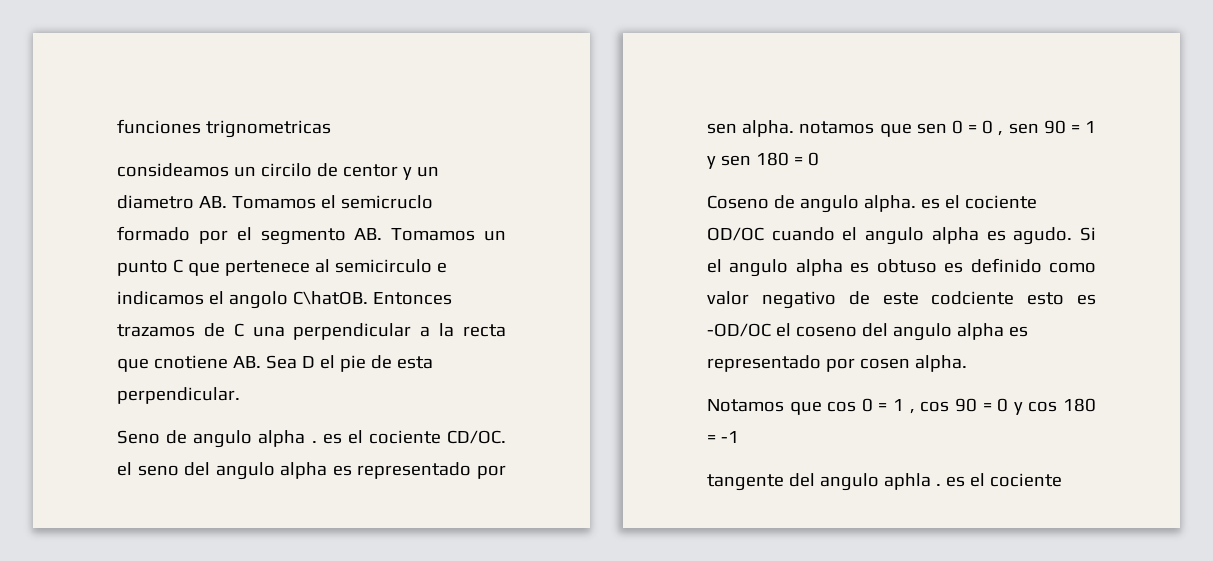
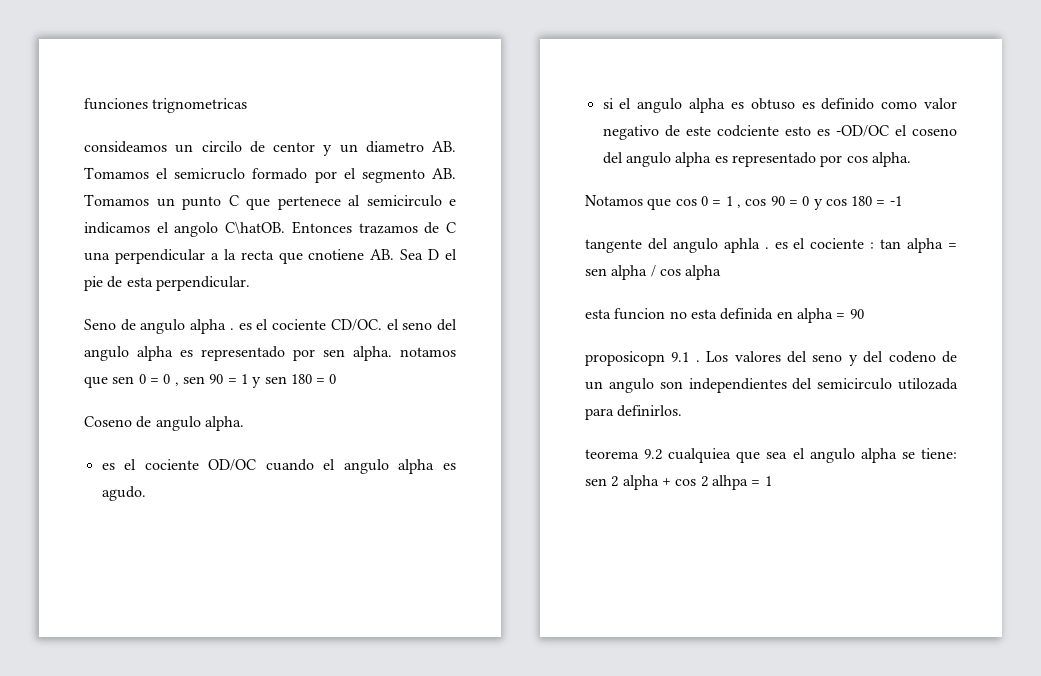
(916, 203) none -> (244, 423) //
[1080,227,1096,241] Si -> [602,98,614,109] // si
[859,358,910,369] cosen -> [846,156,868,163] cos
(1062, 480) none -> [870,238,958,253] [585,265,722,280] [585,308,864,323] [585,351,957,366] [585,378,958,393] [585,405,683,420] [585,448,957,463] [585,475,772,490] : tan alpha = sen alpha / cos alpha // esta funcion no esta definida en alpha = 90 // proposicopn 9.1 . Los valores del seno y del codeno de un angulo son independientes del semicirculo utilozada para definirlos. // teorema 9.2 cualquiea que sea el angulo alpha se tiene: sen 2 alpha + cos 2 alhpa = 1

